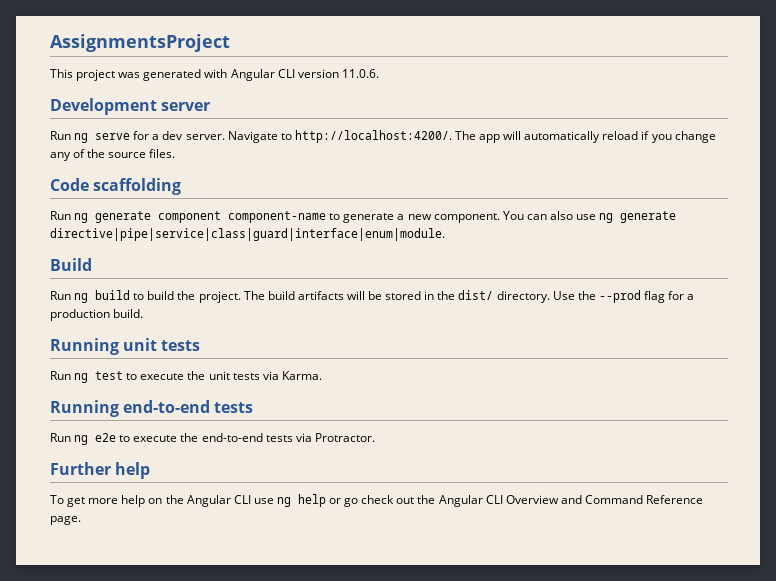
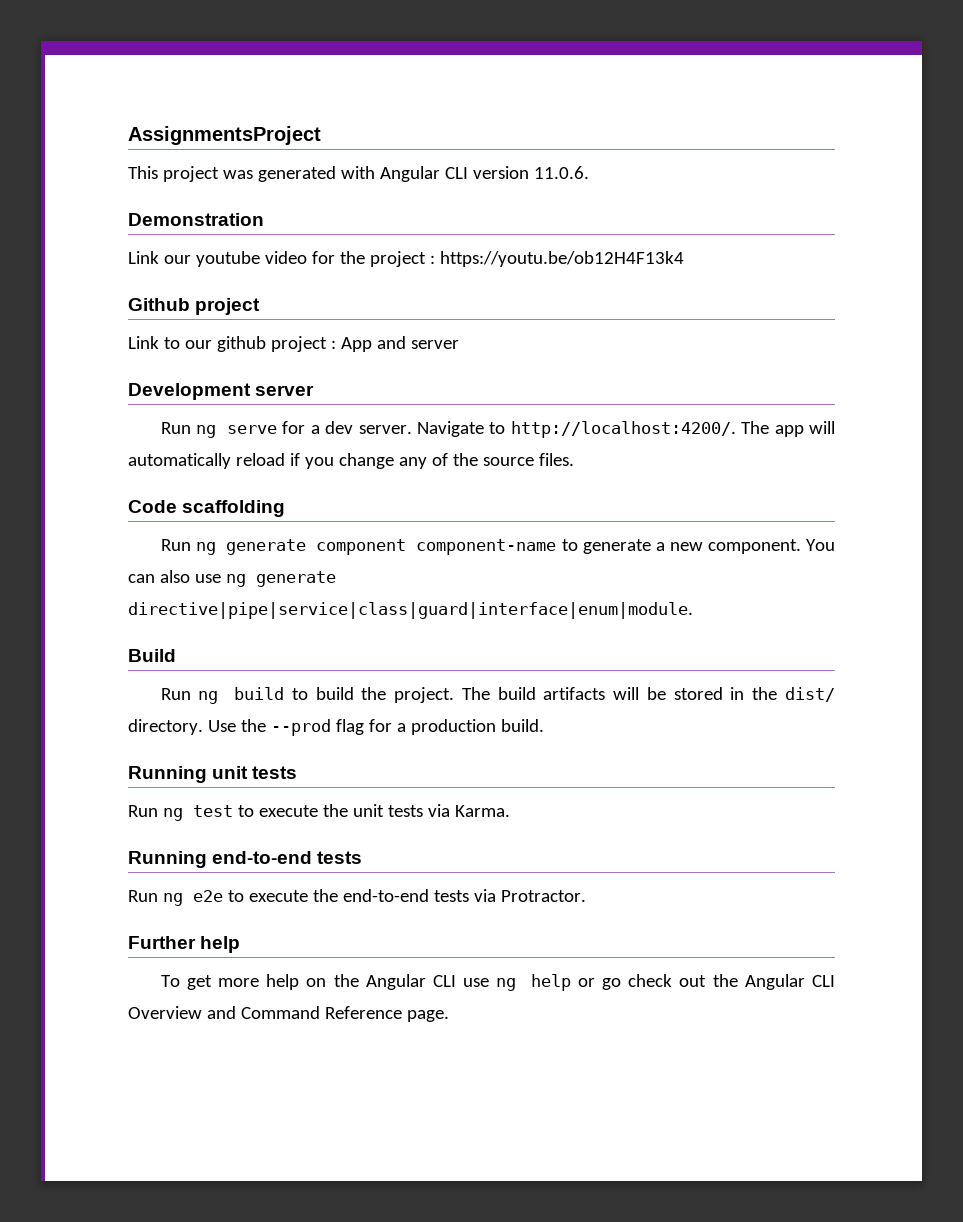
(379, 73) none -> [128,213,264,226] [128,251,684,267] [128,298,261,315] [128,336,459,352] // Demonstration // Link our youtube video for the project : https://youtu.be/ob12H4F13k4 // Github project // Link to our github project : App and server

